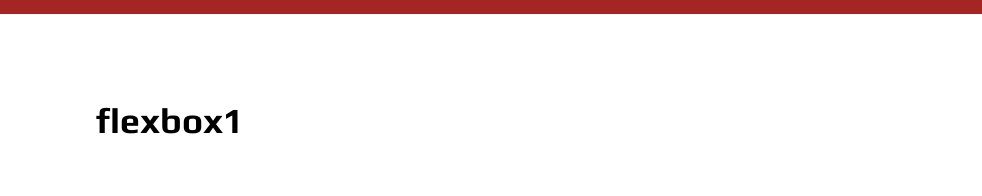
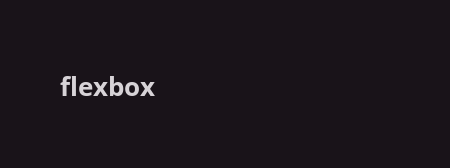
[96,107,244,134] flexbox1 -> [60,76,155,96] flexbox

